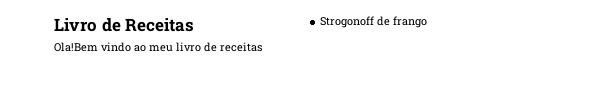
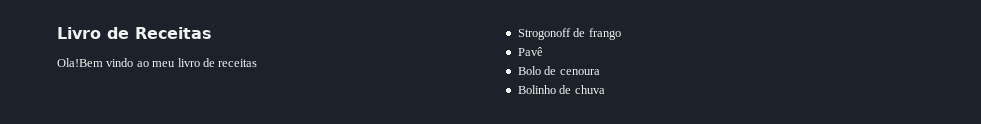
(428, 22) none -> [517,47,543,56] [517,66,600,75] [517,85,605,94] // Pavê // Bolo de cenoura // Bolinho de chuva

